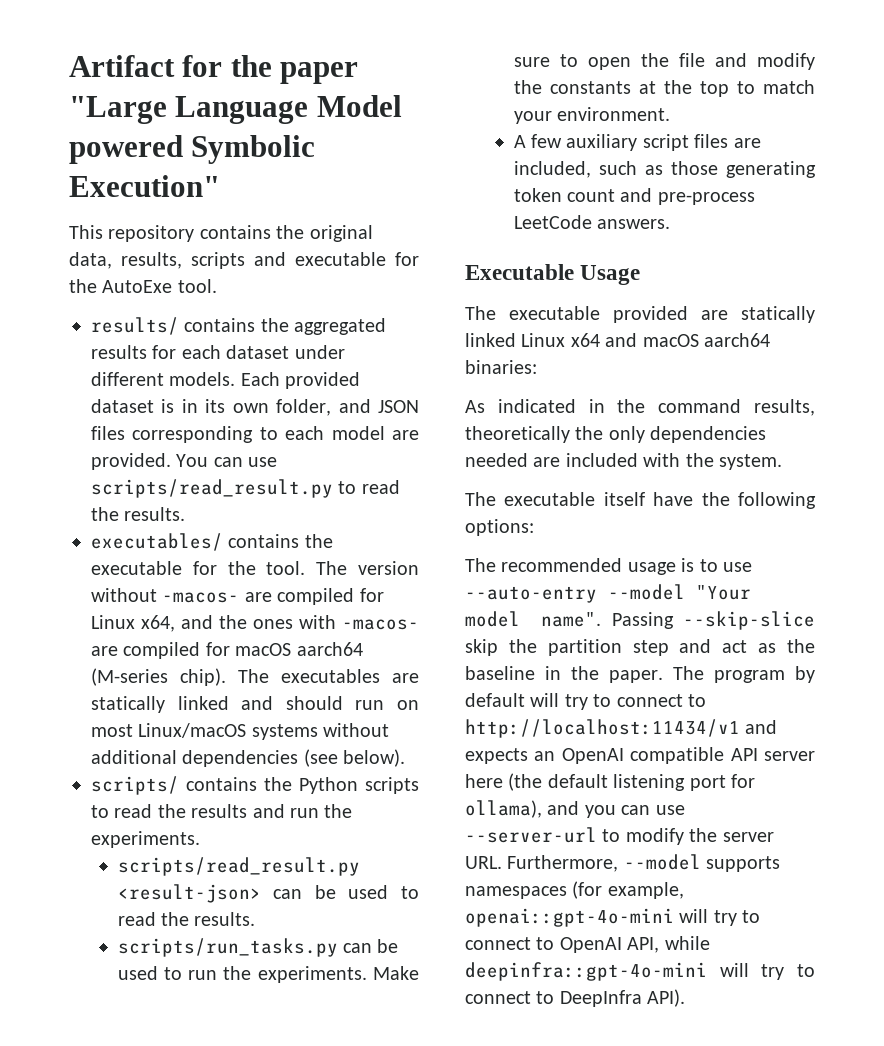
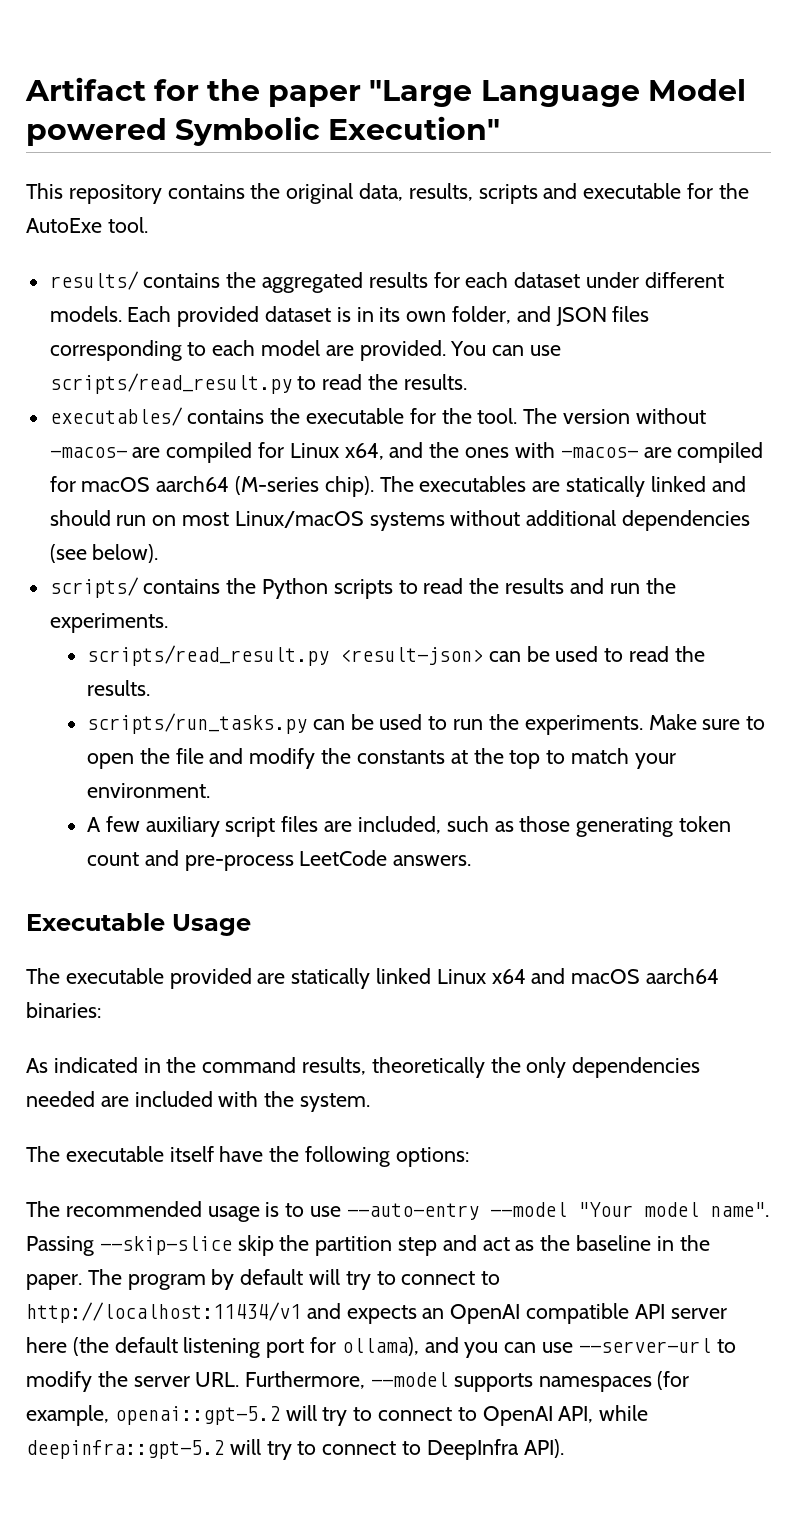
[465,908,674,927] openai::gpt-4o-mini -> [114,1406,280,1425] openai::gpt-5.2
[465,962,707,981] deepinfra::gpt-4o-mini -> [26,1440,224,1459] deepinfra::gpt-5.2

